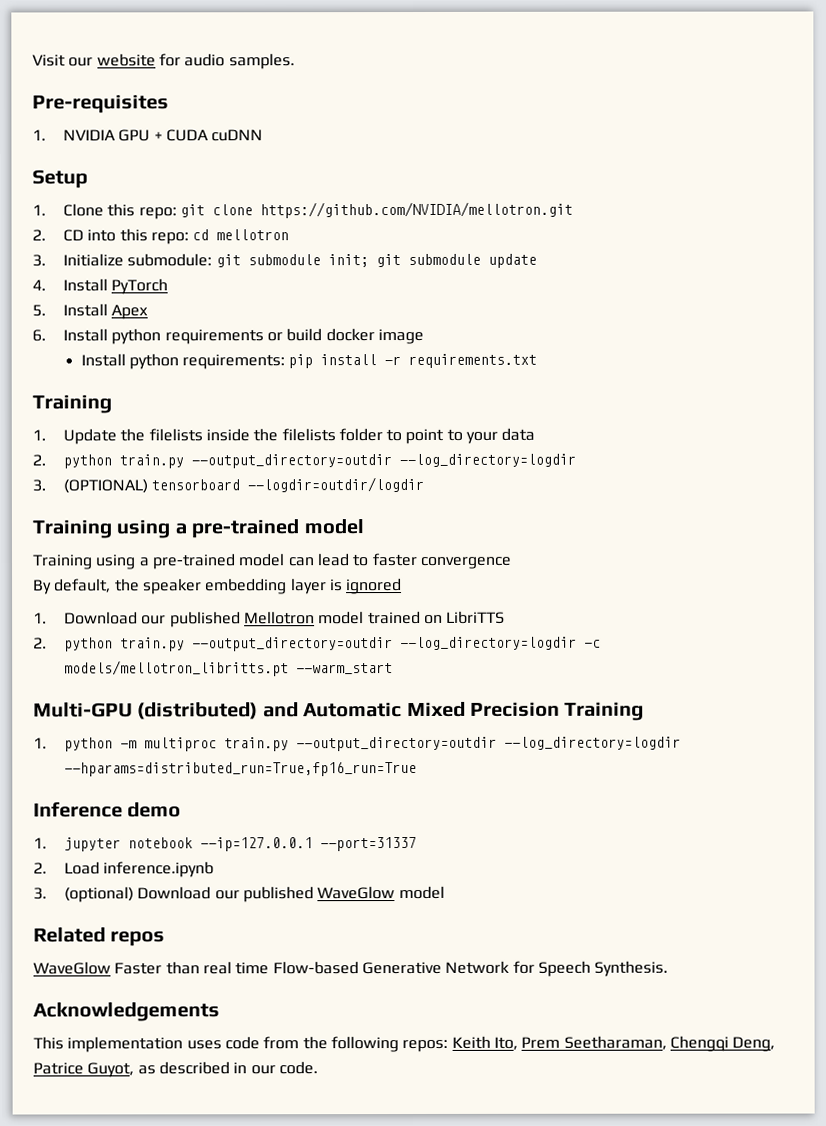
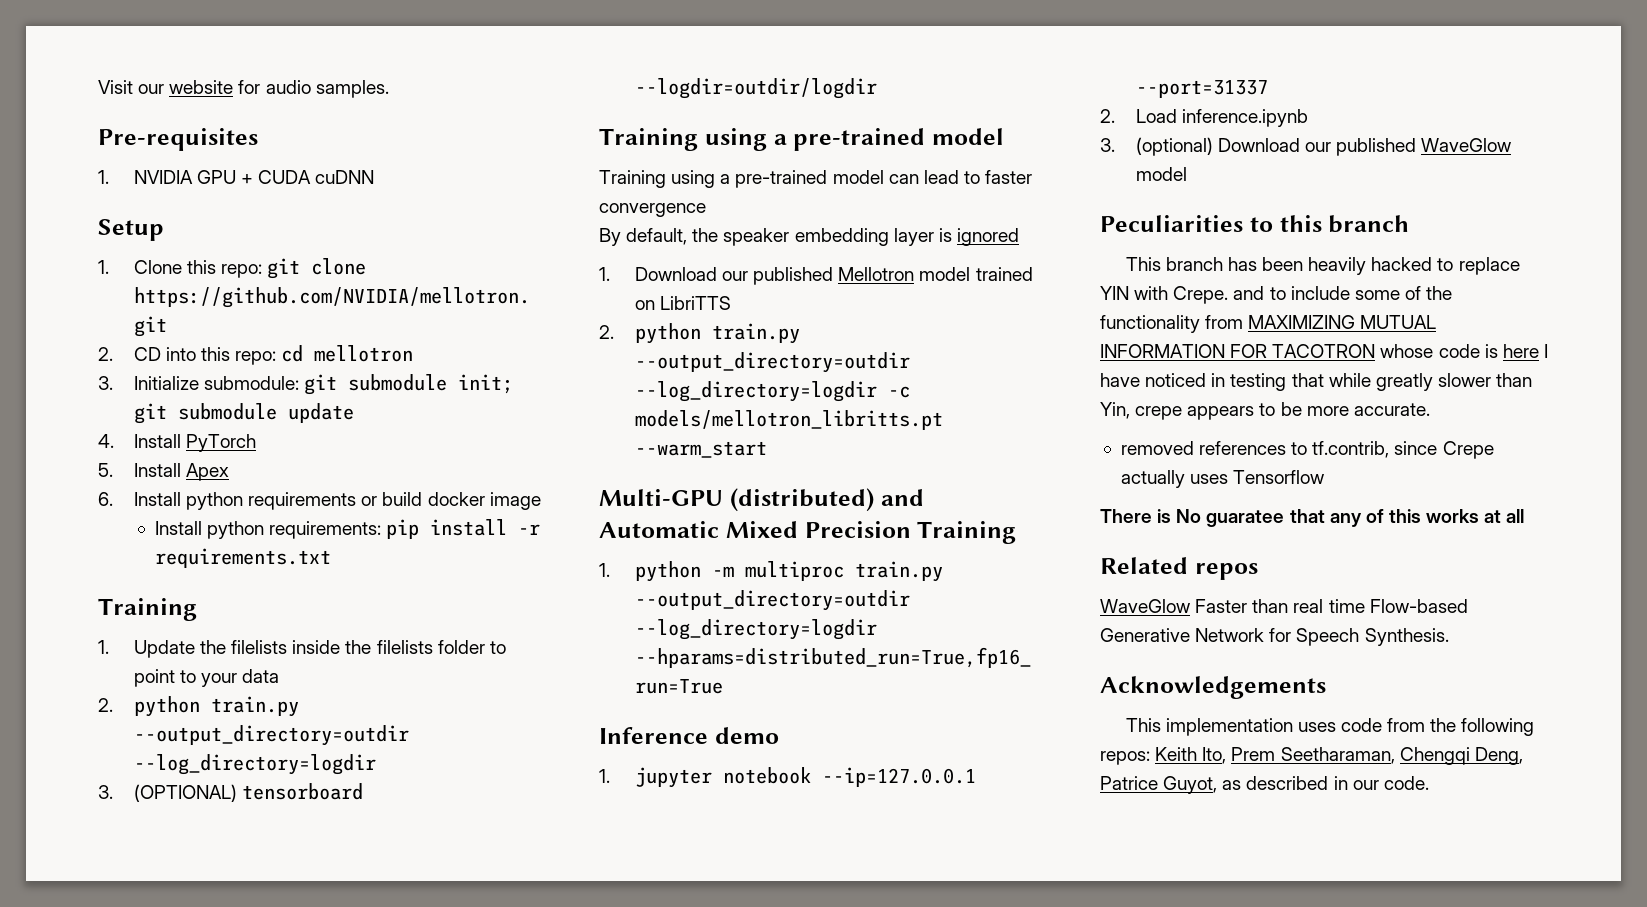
(445, 892) none -> [1100,215,1410,233] [1125,257,1520,275] [1100,286,1453,304] [1100,315,1437,333] [1100,344,1548,358] [1100,373,1533,391] [1100,402,1430,420] [1120,441,1494,459] [1120,470,1325,488] [1100,509,1525,527] // Peculiarities to this branch // This branch has been heavily hacked to replace YIN with Crepe. and to include some of the functionality from MAXIMIZING MUTUAL INFORMATION FOR TACOTRON whose code is here I have noticed in testing that while greatly slower than Yin, crepe appears to be more accurate. // removed references to tf.contrib, since Crepe actually uses Tensorflow // There is No guaratee that any of this works at all

